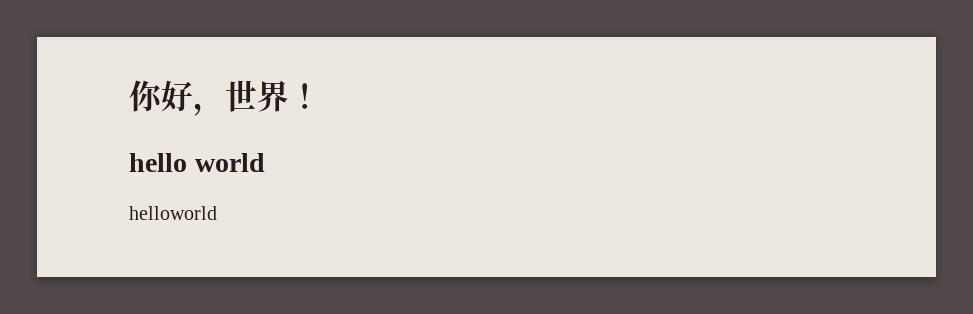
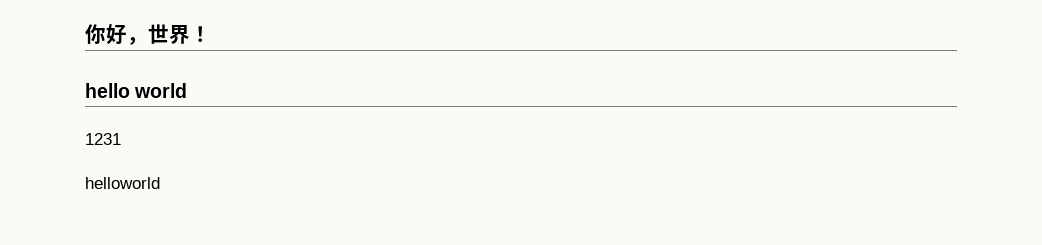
(265, 162) none -> [85,133,121,145] // 1231

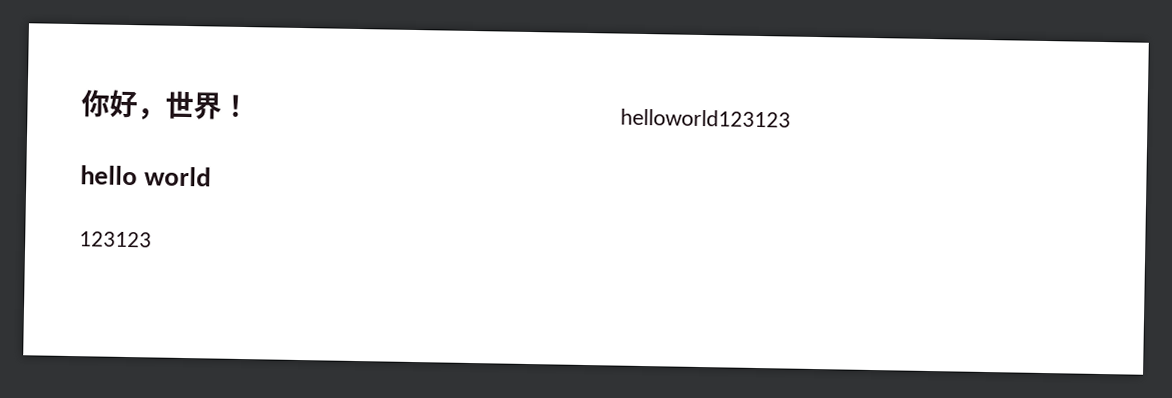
[85,133,121,145] [85,177,160,189] 1231 // helloworld -> [79,231,152,248] [620,108,791,128] 123123 // helloworld123123

